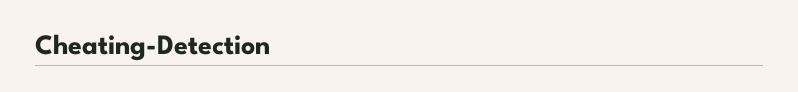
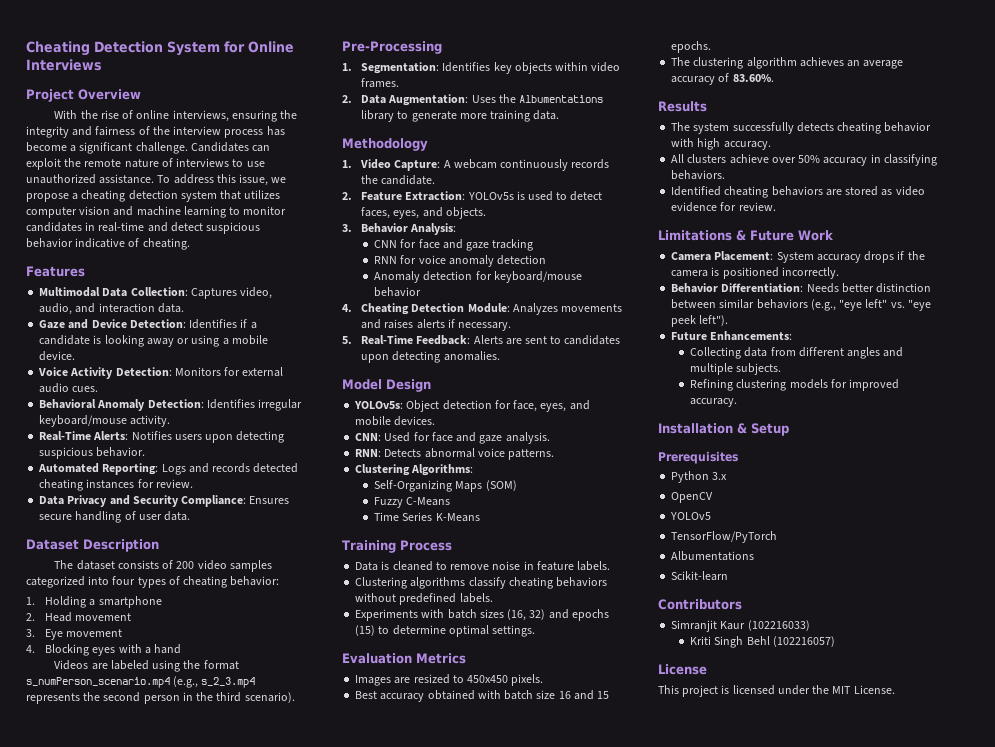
[35,34,270,61] Cheating-Detection -> [26,41,294,56] [26,59,102,71] [26,89,141,102] [54,110,298,122] [26,126,285,138] [26,142,271,154] [26,158,265,170] [26,174,287,186] [26,190,281,202] [26,206,287,218] [26,222,261,234] [26,238,190,250] [26,266,85,277] [39,287,273,299] [39,303,184,315] [39,319,257,329] [39,335,268,347] [39,351,76,361] [38,367,284,379] [39,383,99,393] [39,399,303,411] [39,415,171,427] [39,431,285,443] [39,447,146,459] [38,463,299,475] [39,479,193,491] [39,495,290,507] [39,511,191,523] [26,539,159,552] [54,560,272,572] [26,576,280,588] [26,596,162,608] [26,612,132,622] [26,629,123,640] [26,644,182,656] [54,660,239,672] [26,676,256,688] [26,692,295,704] [342,41,442,54] [342,62,621,74] [361,78,400,88] [342,94,604,106] [361,110,560,122] [342,138,428,151] [342,159,610,171] [361,175,436,185] [342,191,603,201] [361,207,486,219] [342,223,457,235] [374,239,534,251] [374,255,547,267] [374,271,582,283] [374,287,422,297] [342,303,623,315] [361,319,512,331] [342,335,621,345] [361,351,500,363] [342,379,431,392] [354,400,590,412] [355,416,436,426] [355,432,550,444] [355,448,555,460] [355,464,474,476] [374,480,517,492] [374,497,451,508] [374,512,480,522] [342,540,452,553] [355,561,611,571] [355,577,608,589] [355,593,493,605] [355,609,609,621] [355,625,536,637] [342,653,466,664] [355,674,544,686] [355,690,610,702] [671,41,712,53] [671,57,904,69] [671,73,774,85] [658,101,707,112] [671,122,932,134] [671,138,771,150] [671,154,937,166] [671,170,726,180] [671,186,925,198] [671,202,776,212] [658,230,833,241] [671,251,925,263] [671,267,839,279] [671,283,932,293] [671,299,931,311] [671,315,729,327] [671,331,793,341] [690,347,904,359] [690,363,782,375] [690,379,900,391] [690,398,738,407] [658,423,789,436] [658,451,738,464] [671,471,728,483] [671,492,714,503] [670,512,712,520] [671,531,778,543] [671,551,755,561] [671,571,729,581] [658,599,742,610] [671,620,810,632] [690,636,835,648] [658,664,707,675] [658,685,895,697] Cheating Detection System for Online Interviews // Project Overview // With the rise of online interviews, ensuring the integrity and fairness of the interview process has become a significant challenge. Candidates can exploit the remote nature of interviews to use unauthorized assistance. To address this issue, we propose a cheating detection system that utilizes computer vision and machine learning to monitor candidates in real-time and detect suspicious behavior indicative of cheating. // Features // Multimodal Data Collection: Captures video, audio, and interaction data. // Gaze and Device Detection: Identifies if a candidate is looking away or using a mobile device. // Voice Activity Detection: Monitors for external audio cues. // Behavioral Anomaly Detection: Identifies irregular keyboard/mouse activity. // Real-Time Alerts: Notifies users upon detecting suspicious behavior. // Automated Reporting: Logs and records detected cheating instances for review. // Data Privacy and Security Compliance: Ensures secure handling of user data. // Dataset Description // The dataset consists of 200 video samples categorized into four types of cheating behavior: // 1. Holding a smartphone // 2. Head movement // 3. Eye movement // 4. Blocking eyes with a hand // Videos are labeled using the format s_numPerson_scenario.mp4 (e.g., s_2_3.mp4 represents the second person in the third scenario). // Pre-Processing // 1. Segmentation: Identifies key objects within video frames. // 2. Data Augmentation: Uses the Albumentations library to generate more training data. // Methodology // 1. Video Capture: A webcam continuously records the candidate. // 2. Feature Extraction: YOLOv5s is used to detect faces, eyes, and objects. // 3. Behavior Analysis: // CNN for face and gaze tracking // RNN for voice anomaly detection // Anomaly detection for keyboard/mouse behavior // 4. Cheating Detection Module: Analyzes movements and raises alerts if necessary. // 5. Real-Time Feedback: Alerts are sent to candidates upon detecting anomalies. // Model Design // YOLOv5s: Object detection for face, eyes, and mobile devices. // CNN: Used for face and gaze analysis. // RNN: Detects abnormal voice patterns. // Clustering Algorithms: // Self-Organizing Maps (SOM) // Fuzzy C-Means // Time Series K-Means // Training Process // Data is cleaned to remove noise in feature labels. // Clustering algorithms classify cheating behaviors without predefined labels. // Experiments with batch sizes (16, 32) and epochs (15) to determine optimal settings. // Evaluation Metrics // Images are resized to 450x450 pixels. // Best accuracy obtained with batch size 16 and 15 epochs. // The clustering algorithm achieves an average accuracy of 83.60%. // Results // The system successfully detects cheating behavior with high accuracy. // All clusters achieve over 50% accuracy in classifying behaviors. // Identified cheating behaviors are stored as video evidence for review. // Limitations & Future Work // Camera Placement: System accuracy drops if the camera is positioned incorrectly. // Behavior Differentiation: Needs better distinction between similar behaviors (e.g., "eye left" vs. "eye peek left"). // Future Enhancements: // Collecting data from different angles and multiple subjects. // Refining clustering models for improved accuracy. // Installation & Setup // Prerequisites // Python 3.x // OpenCV // YOLOv5 // TensorFlow/PyTorch // Albumentations // Scikit-learn // Contributors // Simranjit Kaur (102216033) // Kriti Singh Behl (102216057) // License // This project is licensed under the MIT License.

